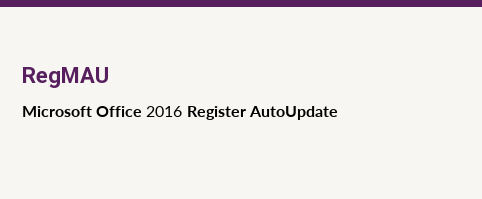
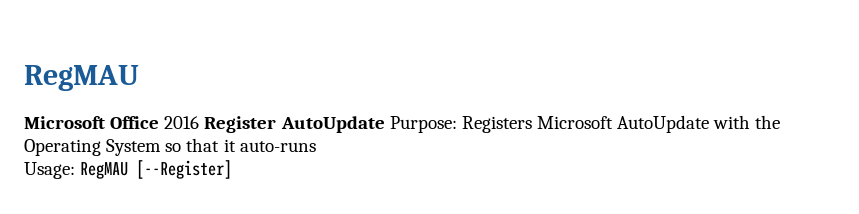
(338, 113) none -> [389,115,781,133] [24,138,316,156] [24,160,233,179] Purpose: Registers Microsoft AutoUpdate with the Operating System so that it auto-runs // Usage: RegMAU [--Register]

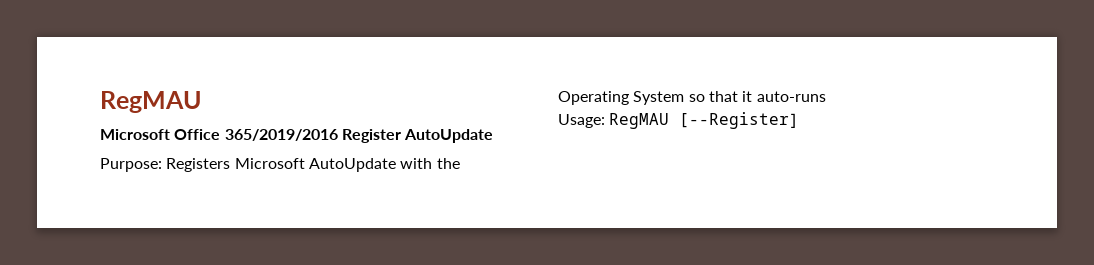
[164,116,200,129] 2016 -> [224,129,338,141] 365/2019/2016
(385, 124) none -> (494, 136) //

